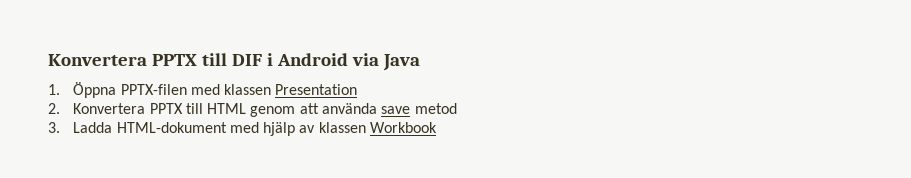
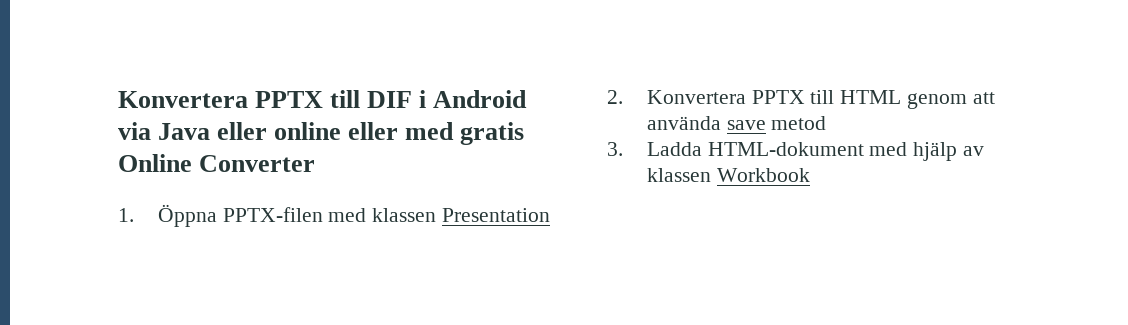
(420, 62) none -> [217,122,525,145] [118,154,316,172] eller online eller med gratis Online Converter

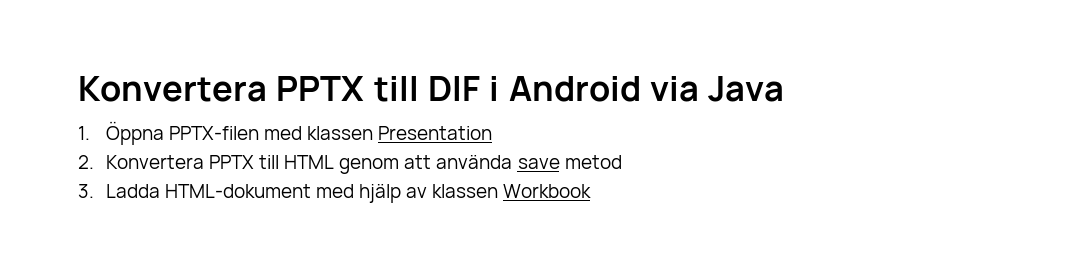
[217,122,525,145] [118,154,316,172] eller online eller med gratis Online Converter -> (785, 89) none

